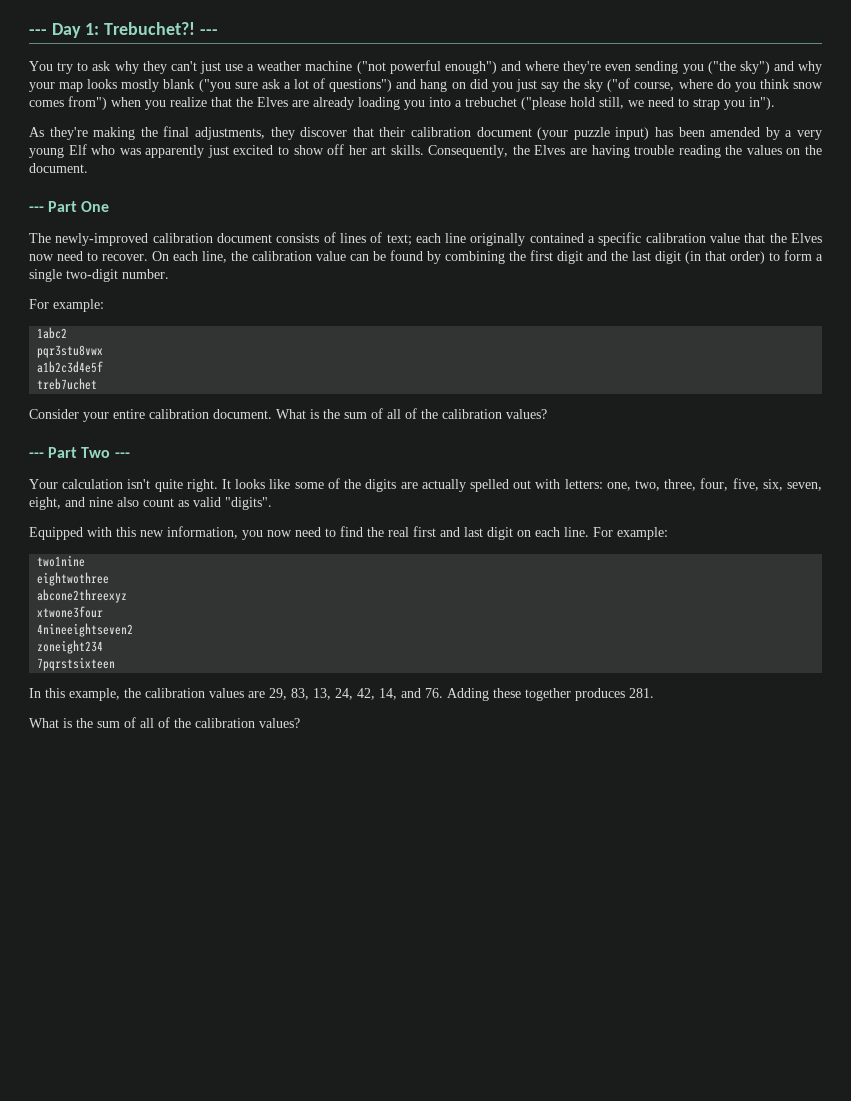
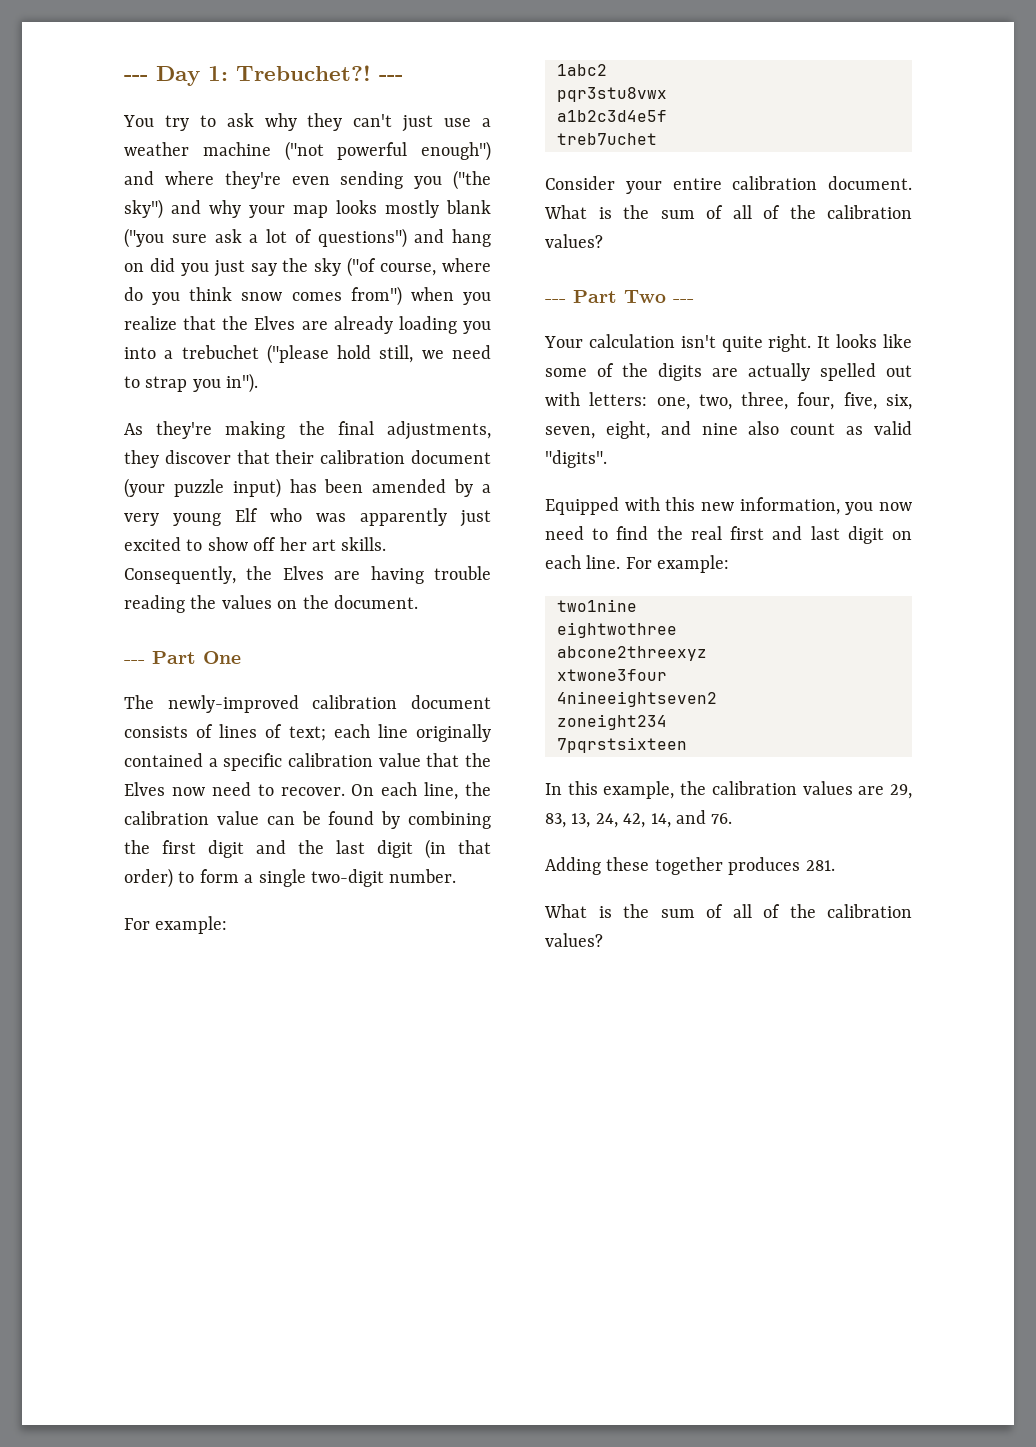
(443, 693) none -> (733, 818) //

